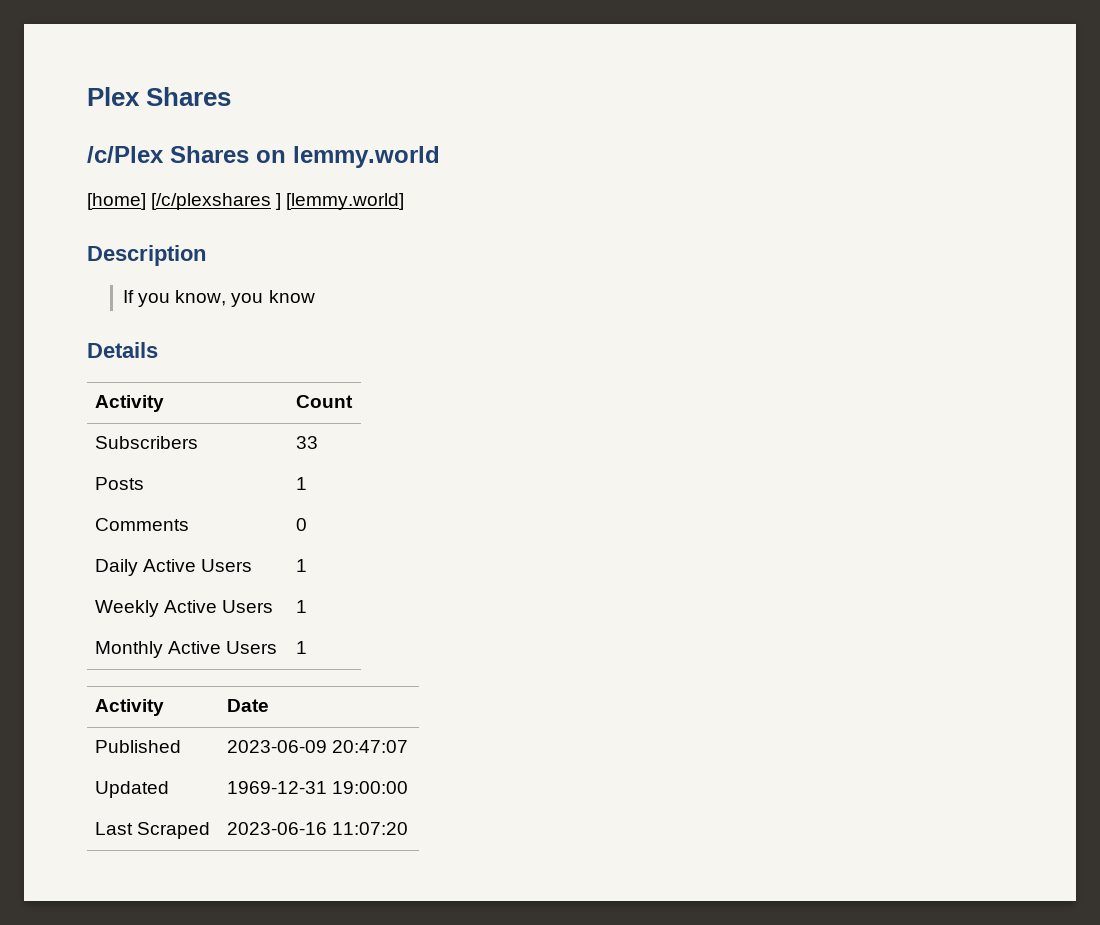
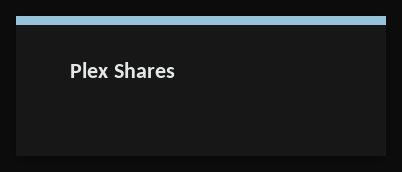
[87,146,440,168] [87,193,405,210] [87,245,206,266] [123,290,315,307] [87,342,158,358] [94,395,164,412] [295,395,353,408] [94,436,198,449] [295,436,318,449] [94,477,144,490] [295,477,307,490] [94,518,189,531] [295,518,307,531] [94,559,252,576] [295,559,307,572] [94,600,273,617] [295,600,307,613] [94,641,277,658] [295,641,307,654] [94,699,164,716] [226,699,269,712] [94,740,181,753] [226,740,408,753] [94,781,169,798] [226,781,408,794] [94,822,210,839] [226,822,408,835] // /c/Plex Shares on lemmy.world // [home] [/c/plexshares ] [lemmy.world] // Description // If you know, you know // Details // Activity | Count // Subscribers | 33 // Posts | 1 // Comments | 0 // Daily Active Users | 1 // Weekly Active Users | 1 // Monthly Active Users | 1 // Activity | Date // Published | 2023-06-09 20:47:07 // Updated | 1969-12-31 19:00:00 // Last Scraped | 2023-06-16 11:07:20 -> (175, 70) none

